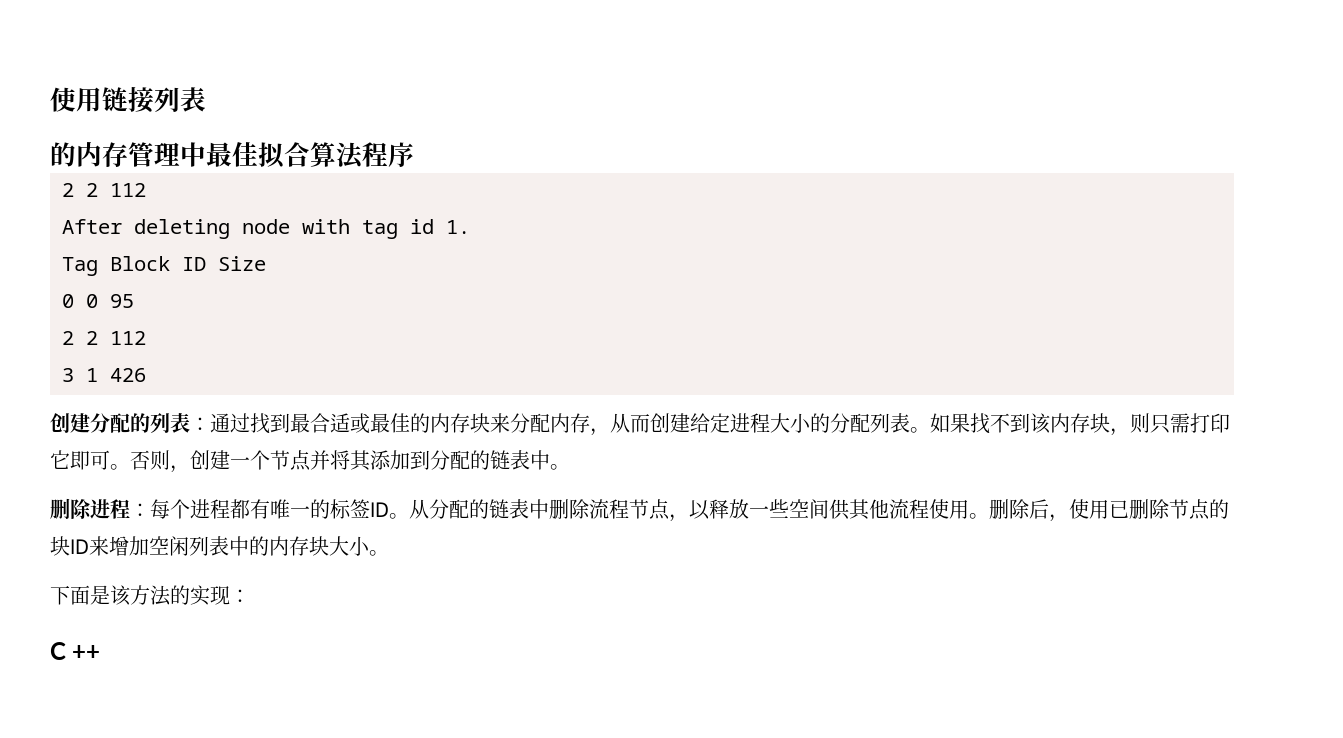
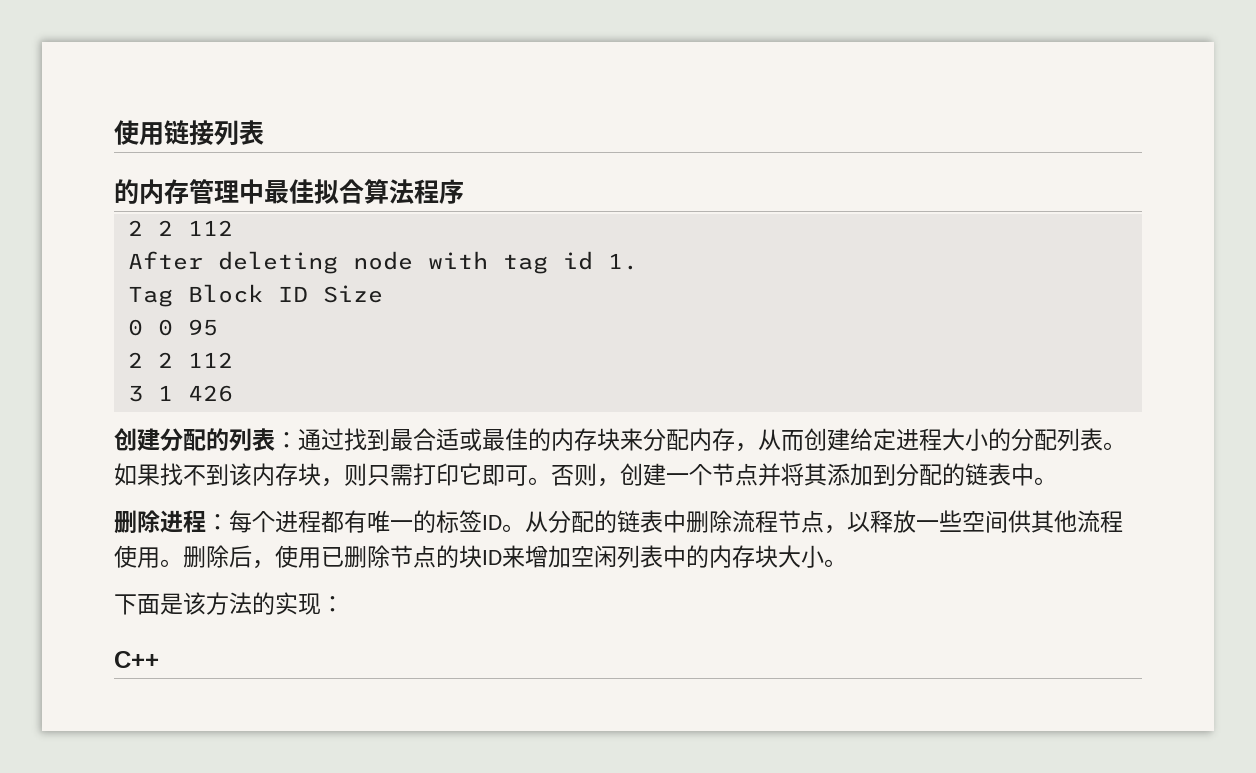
[50,642,101,660] C ++ -> [114,651,159,668] C++

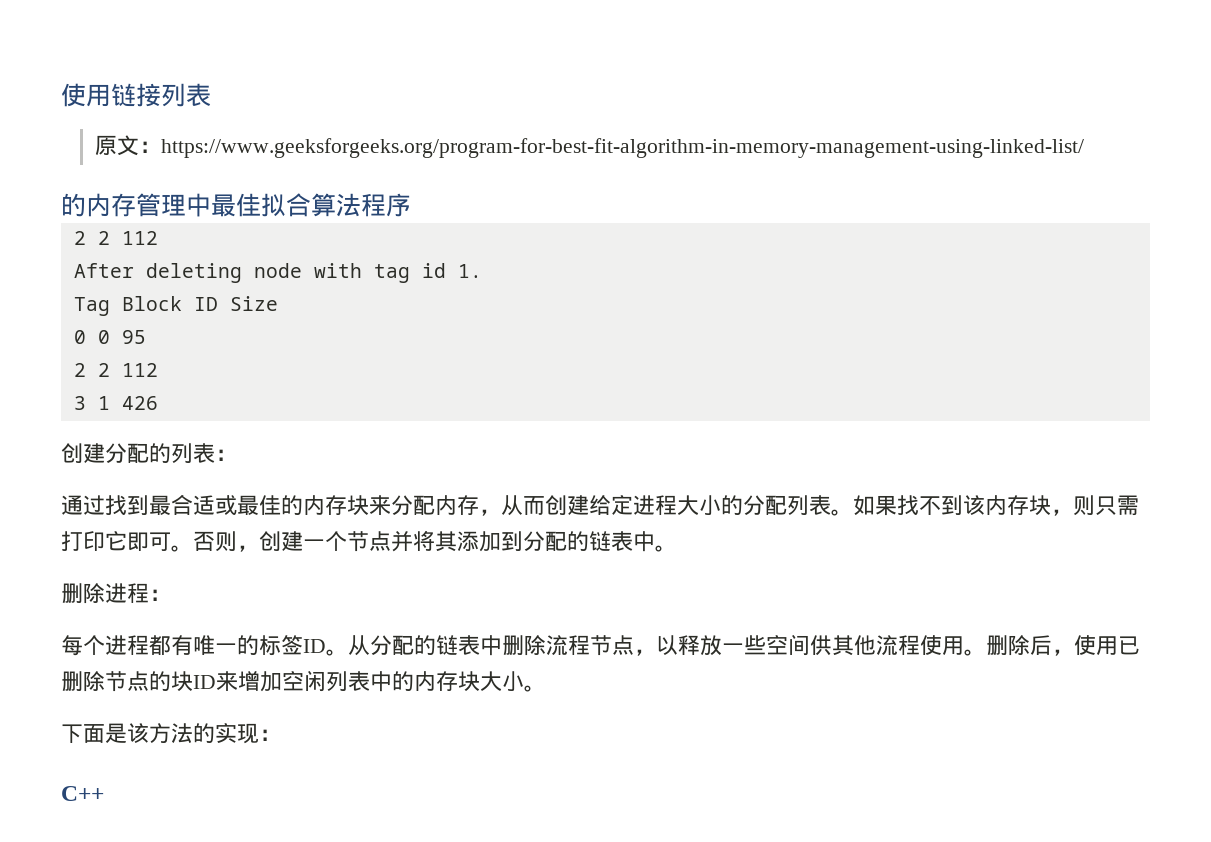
(264, 132) none -> [95,135,1085,158] // 原文：https://www.geeksforgeeks.org/program-for-best-fit-algorithm-in-memory-management-using-linked-list/
(298, 440) none -> (237, 455) //
(229, 522) none -> (171, 595) //

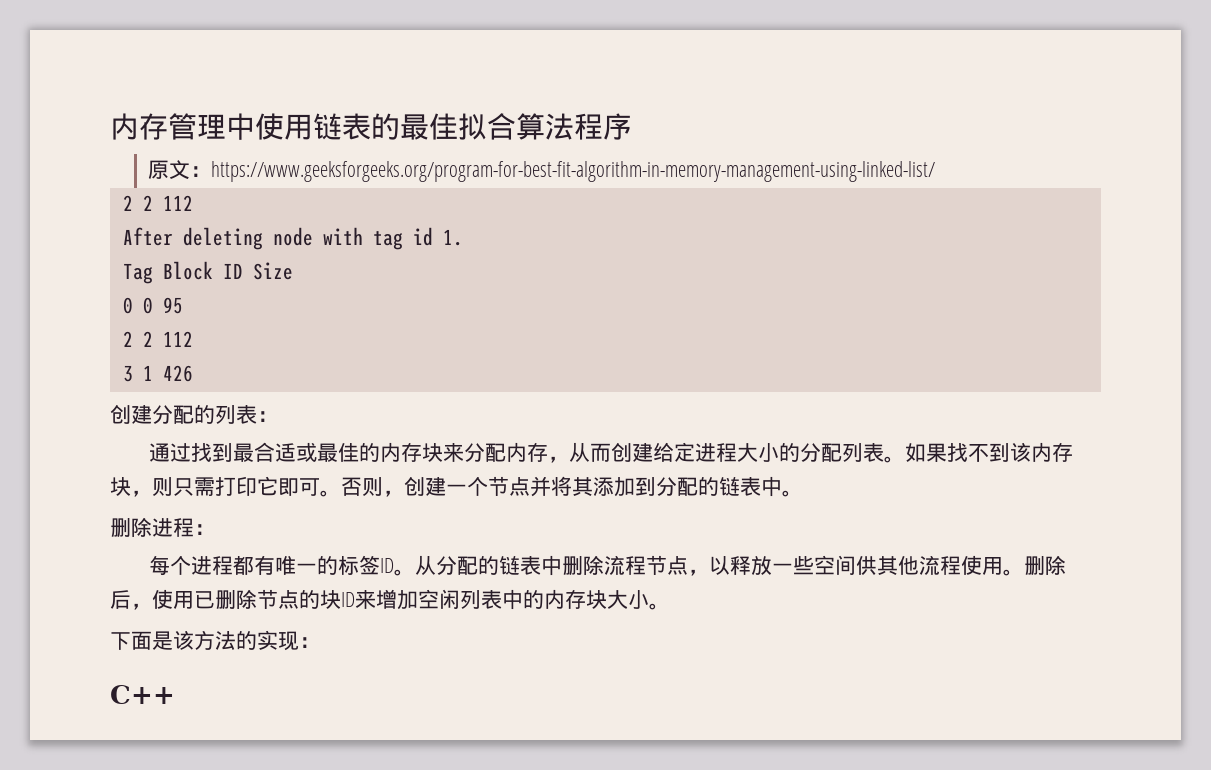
[61,83,211,107] [95,135,1085,158] [61,193,211,217] 使用链接列表 // 原文：https://www.geeksforgeeks.org/program-for-best-fit-algorithm-in-memory-management-using-linked-list/ // 的内存管理中 -> [110,113,400,140] 内存管理中使用链表的
(411, 205) none -> [148,160,936,182] // 原文：https://www.geeksforgeeks.org/program-for-best-fit-algorithm-in-memory-management-using-linked-list/

